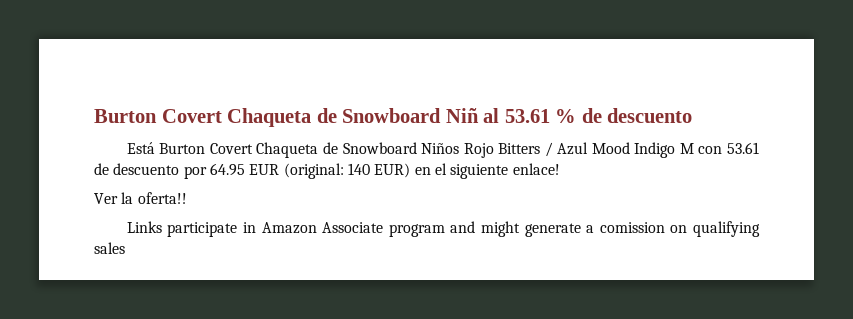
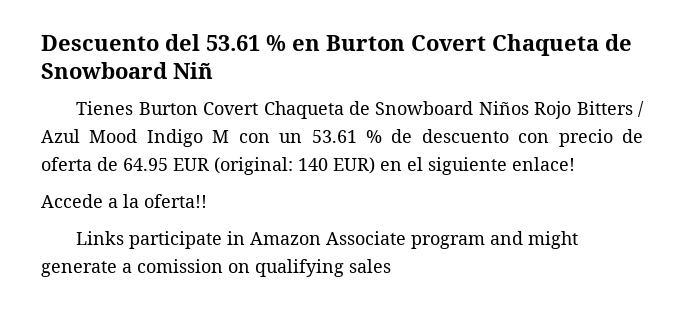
(94, 116) none -> [41,34,320,51] Descuento del 53.61 % en
[483,108,693,123] [126,142,155,154] al 53.61 % de descuento // Está -> [76,101,134,115] // Tienes
[727,142,760,154] [94,163,207,179] 53.61 de descuento por -> [279,129,643,147] [41,157,118,171] un 53.61 % de descuento con precio de oferta de
[94,193,118,204] Ver -> [41,194,118,208] Accede a

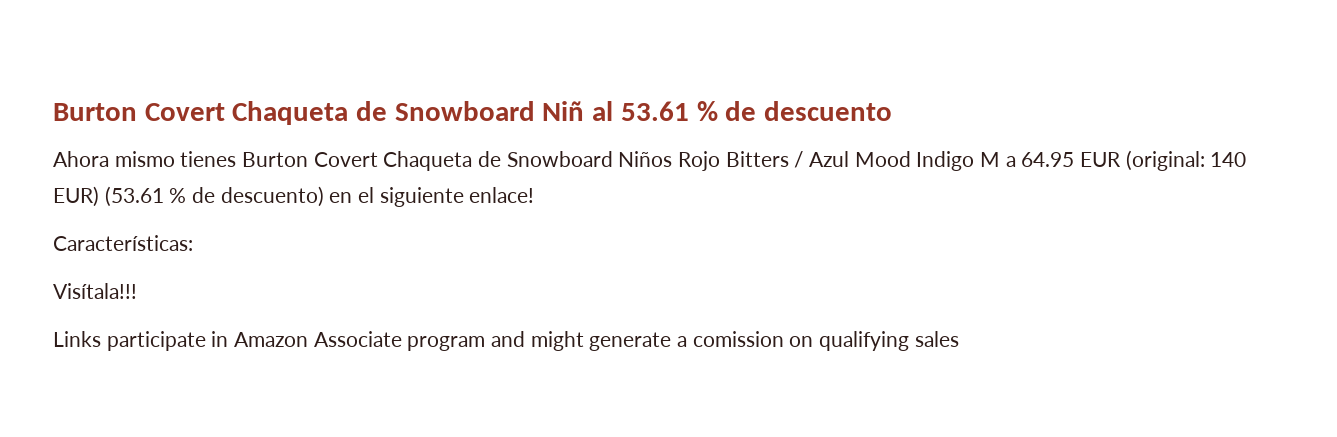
[41,34,320,51] Descuento del 53.61 % en -> (53, 112) none
[76,101,134,115] // Tienes -> [592,101,892,121] [53,151,237,167] al 53.61 % de descuento // Ahora mismo tienes
[238,129,643,147] [41,157,118,171] con un 53.61 % de descuento con precio de oferta de -> [1005,156,1016,167] a
(375, 165) none -> [104,186,324,207] (53.61 % de descuento)
[41,194,207,208] Accede a la oferta!! -> [53,235,193,251] [53,283,137,299] Características: // Visítala!!!

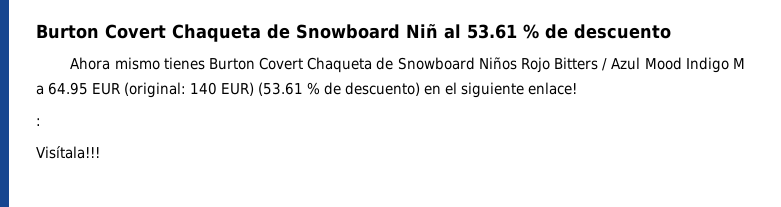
[53,235,193,251] Características: -> [36,118,41,126] :
[53,331,959,351] // Links participate in Amazon Associate program and might generate a comission on qualifying sales -> (100, 152) none

